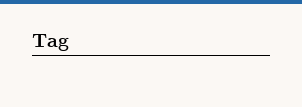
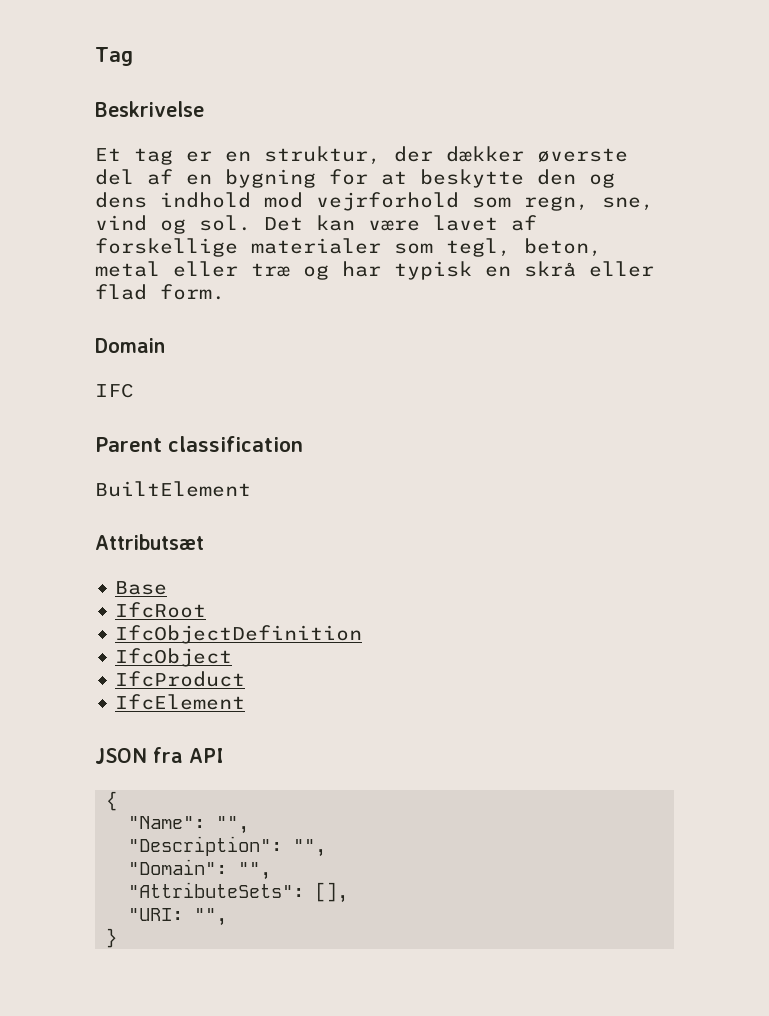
(69, 42) none -> [95,101,204,117] [95,146,628,165] [95,169,615,188] [95,192,654,211] [95,215,537,234] [95,238,602,257] [95,261,654,280] [95,284,225,300] [95,338,165,353] [95,383,134,398] [95,436,303,452] [95,481,251,497] [95,534,204,550] [115,581,168,595] [115,602,207,618] [115,625,363,644] [115,648,233,667] [115,671,246,687] [115,694,246,710] [95,747,224,764] [106,791,118,811] [128,816,250,834] [128,836,327,857] [128,859,272,880] [128,882,349,903] [128,908,228,926] [106,928,118,948] // Beskrivelse // Et tag er en struktur, der dækker øverste del af en bygning for at beskytte den og dens indhold mod vejrforhold som regn, sne, vind og sol. Det kan være lavet af forskellige materialer som tegl, beton, metal eller træ og har typisk en skrå eller flad form. // Domain // IFC // Parent classification // BuiltElement // Attributsæt // Base // IfcRoot // IfcObjectDefinition // IfcObject // IfcProduct // IfcElement // JSON fra API // { // "Name": "", // "Description": "", // "Domain": "", // "AttributeSets": [], // "URI: "", // }

